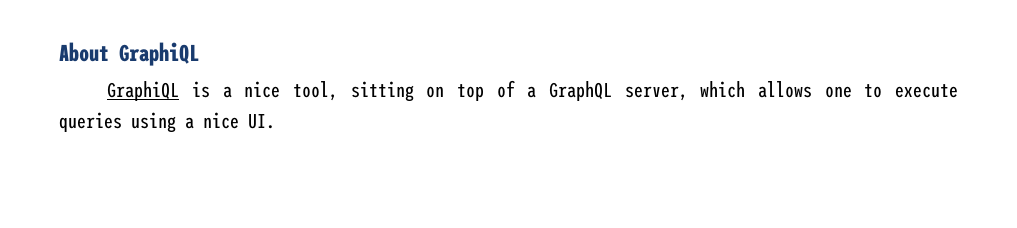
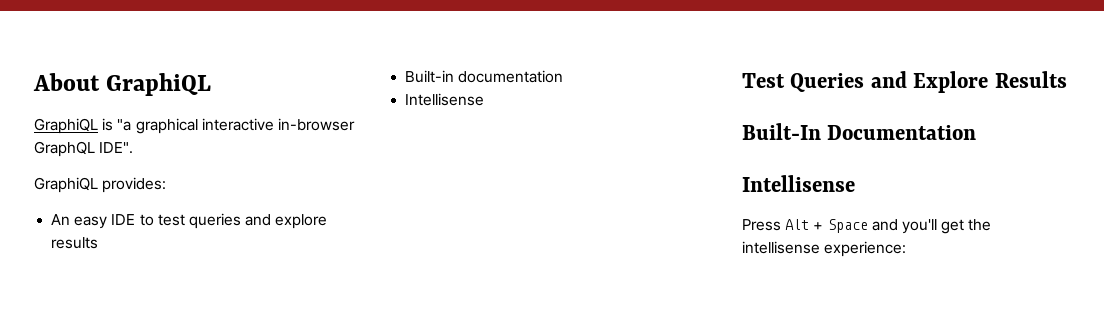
[222,80,958,102] [59,112,275,133] a nice tool, sitting on top of a GraphQL server, which allows one to execute queries using a nice UI. -> [117,118,355,134] [34,141,134,157] [34,177,167,193] [51,213,328,229] [51,237,99,249] [405,70,564,83] [405,93,485,106] [742,71,1067,93] [742,123,977,140] [742,175,855,192] [742,219,992,234] [742,241,907,257] "a graphical interactive in-browser GraphQL IDE". // GraphiQL provides: // An easy IDE to test queries and explore results // Built-in documentation // Intellisense // Test Queries and Explore Results // Built-In Documentation // Intellisense // Press Alt + Space and you'll get the intellisense experience:

